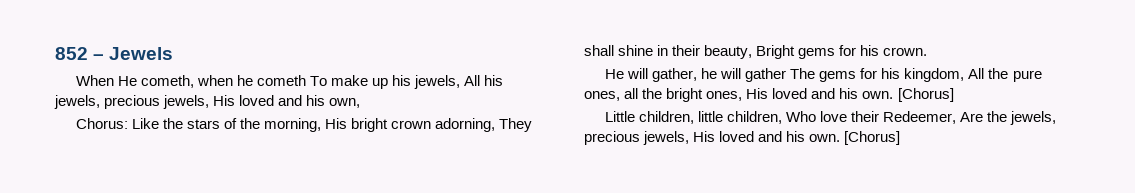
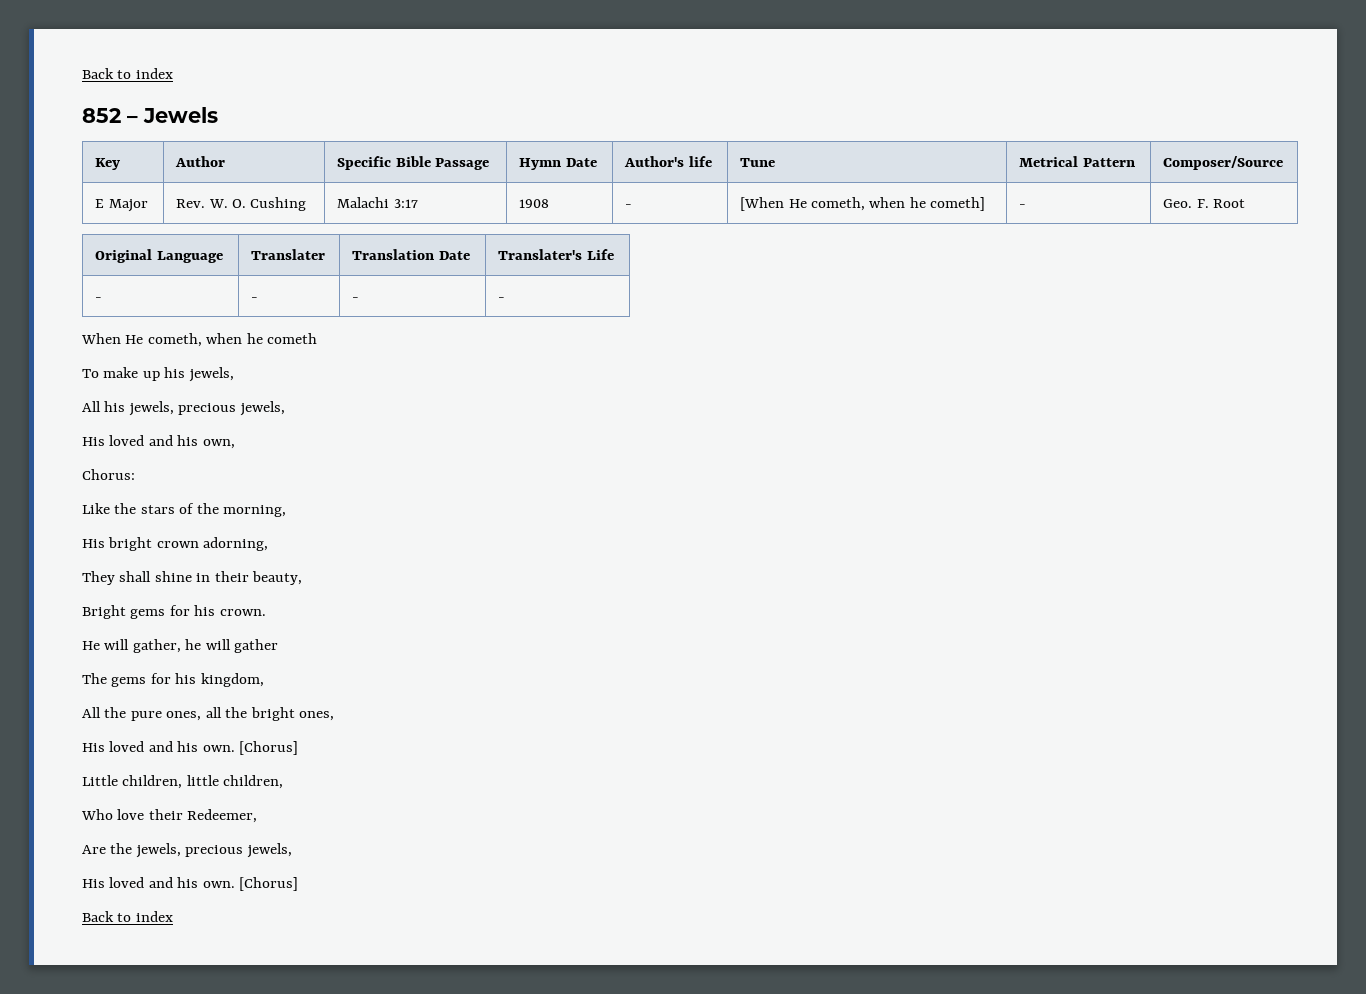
(55, 53) none -> [82,68,173,79] Back to index //
(174, 53) none -> [95,158,121,170] [175,156,226,167] [337,156,490,170] [519,158,597,170] [624,156,712,167] [740,158,776,167] [1019,156,1135,167] [1163,156,1284,170] [95,199,148,212] [176,197,307,211] [337,197,418,208] [519,199,550,208] [625,204,633,208] [740,197,986,211] [1019,204,1027,208] [1163,199,1246,208] [95,249,223,263] [251,249,326,260] [352,249,470,260] [498,249,614,260] [95,297,103,301] [251,297,259,301] [352,297,360,301] [498,297,506,301] // Key | Author | Specific Bible Passage | Hymn Date | Author's life | Tune | Metrical Pattern | Composer/Source // E Major | Rev. W. O. Cushing | Malachi 3:17 | 1908 | - | [When He cometh, when he cometh] | - | Geo. F. Root // Original Language | Translater | Translation Date | Translater's Life // - | - | - | -
(307, 80) none -> (318, 338) //
(461, 82) none -> (234, 374) //
(210, 102) none -> (285, 408) //
(128, 123) none -> (135, 474) //
(322, 125) none -> (287, 511) //
(496, 125) none -> (269, 544) //
(753, 52) none -> (303, 578) //
(787, 75) none -> (279, 646) //
(965, 75) none -> (264, 680) //
(743, 96) none -> (335, 716) //
(783, 117) none -> (284, 782) //
(957, 117) none -> (258, 816) //
[693,131,901,145] His loved and his own. [Chorus] -> [82,877,299,891] [82,911,173,922] // His loved and his own. [Chorus] // Back to index

